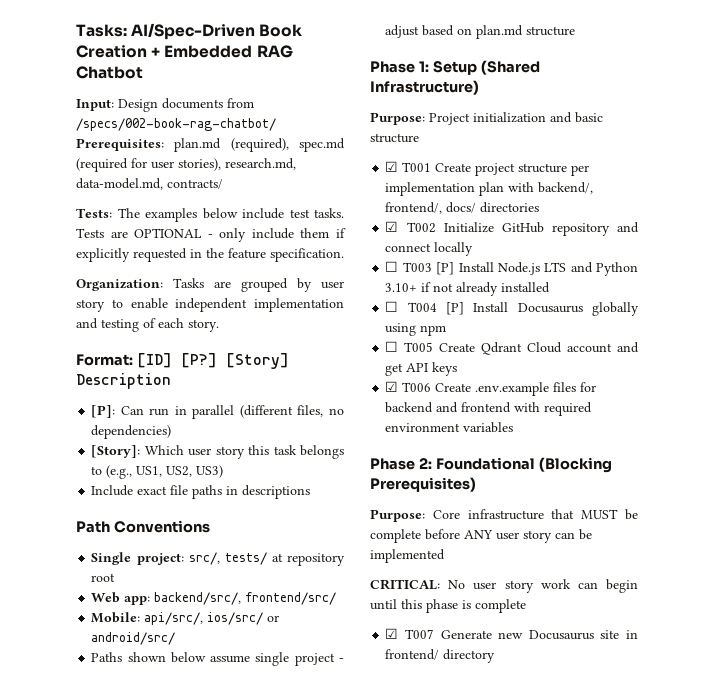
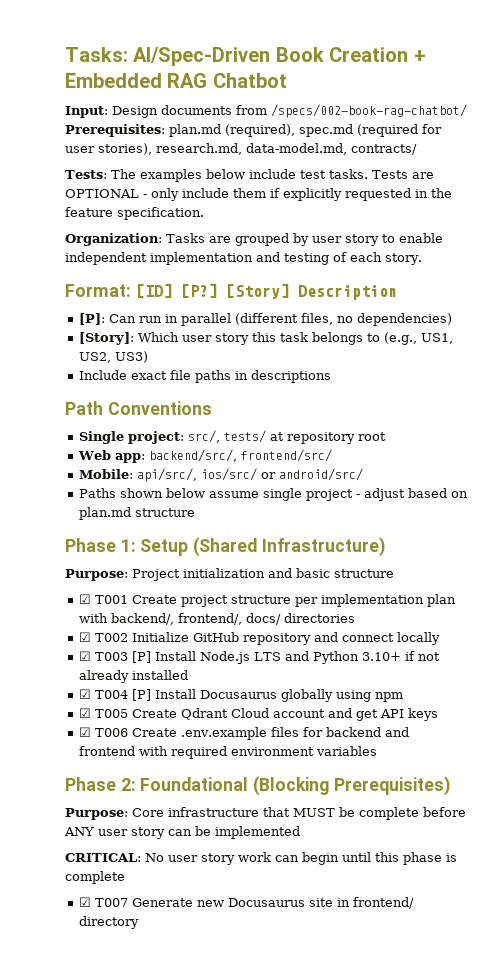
[385,261,399,272] ☐ -> [78,651,91,661] ☑
[385,301,399,312] ☐ -> [78,689,91,699] ☑
[385,341,399,352] ☐ -> [78,708,91,718] ☑

